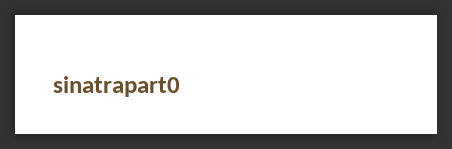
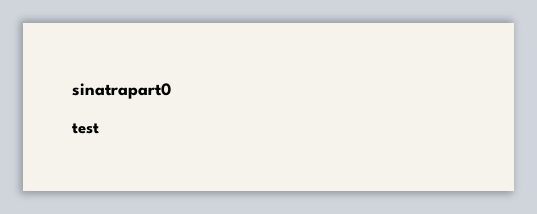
(180, 86) none -> [72,123,99,134] // test

